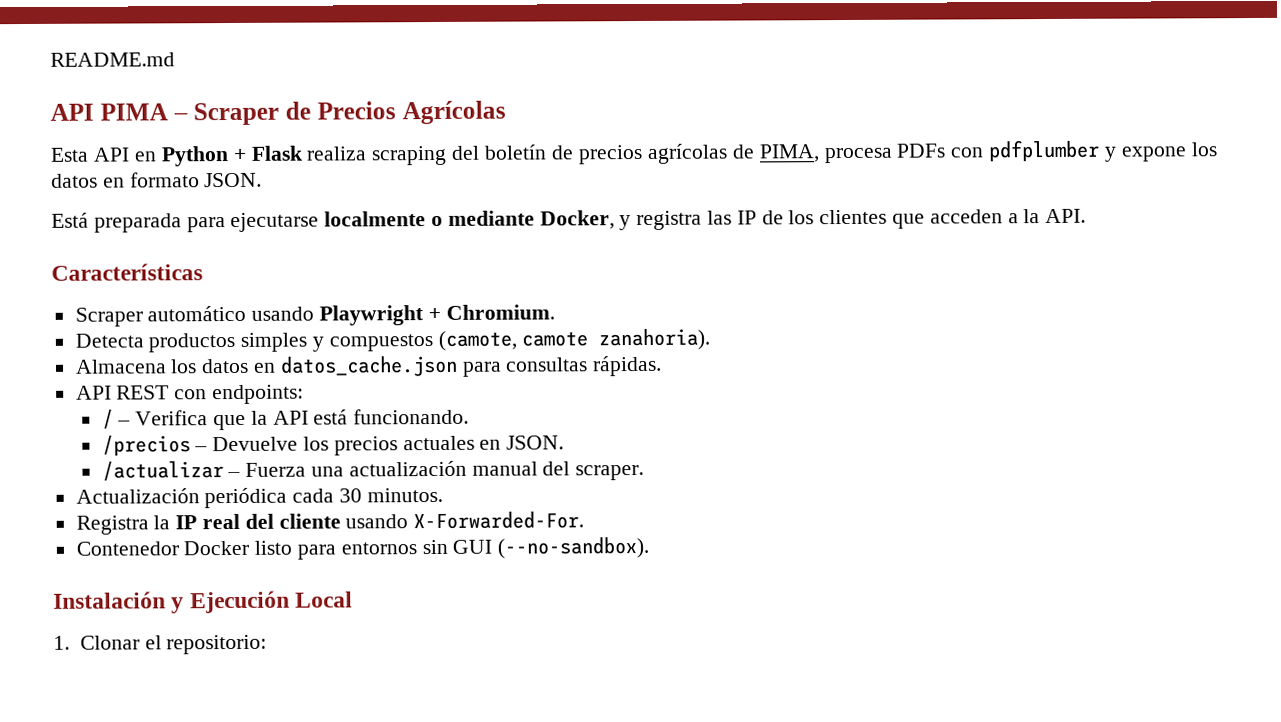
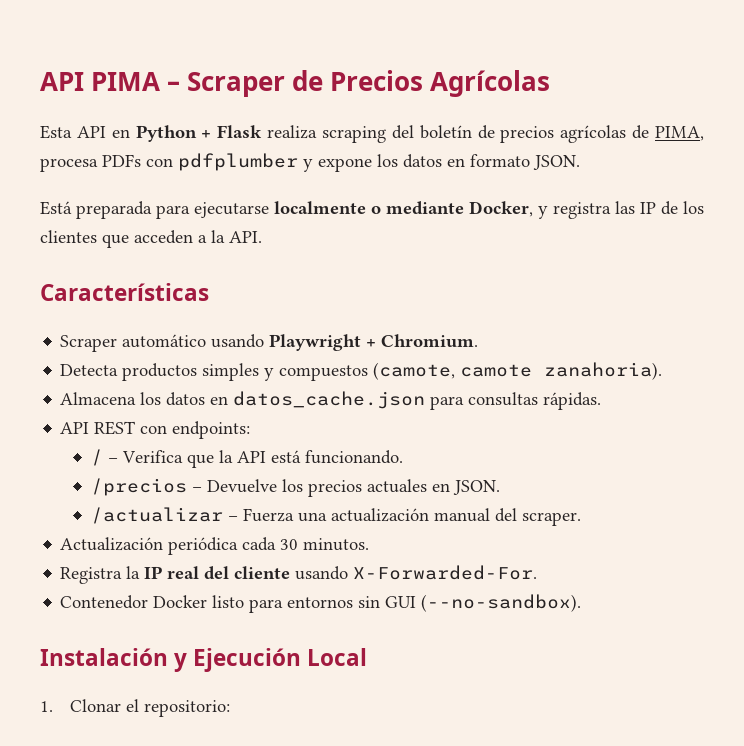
[50,52,175,67] README.md // -> (40, 81) none

